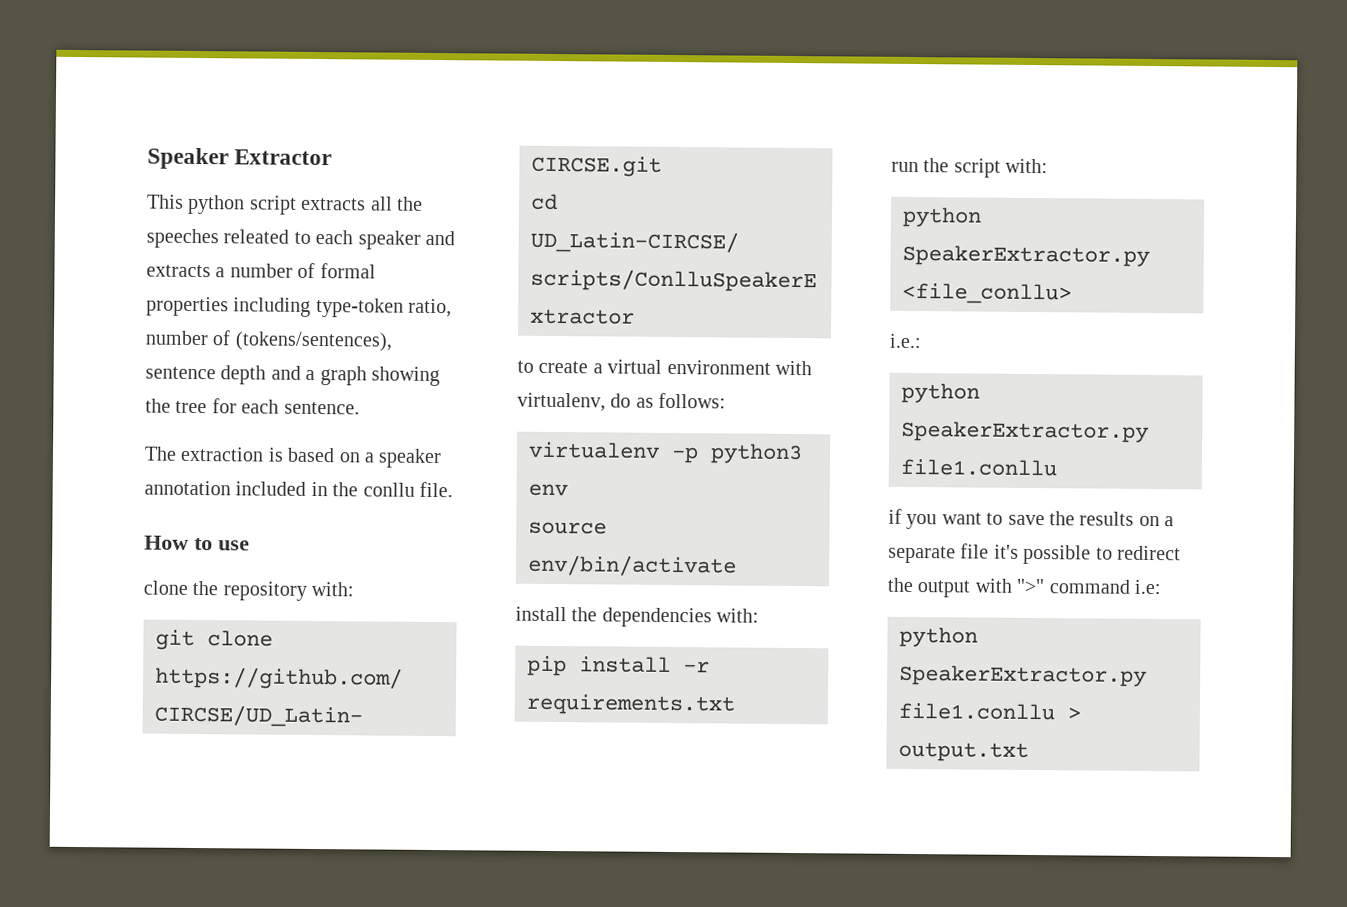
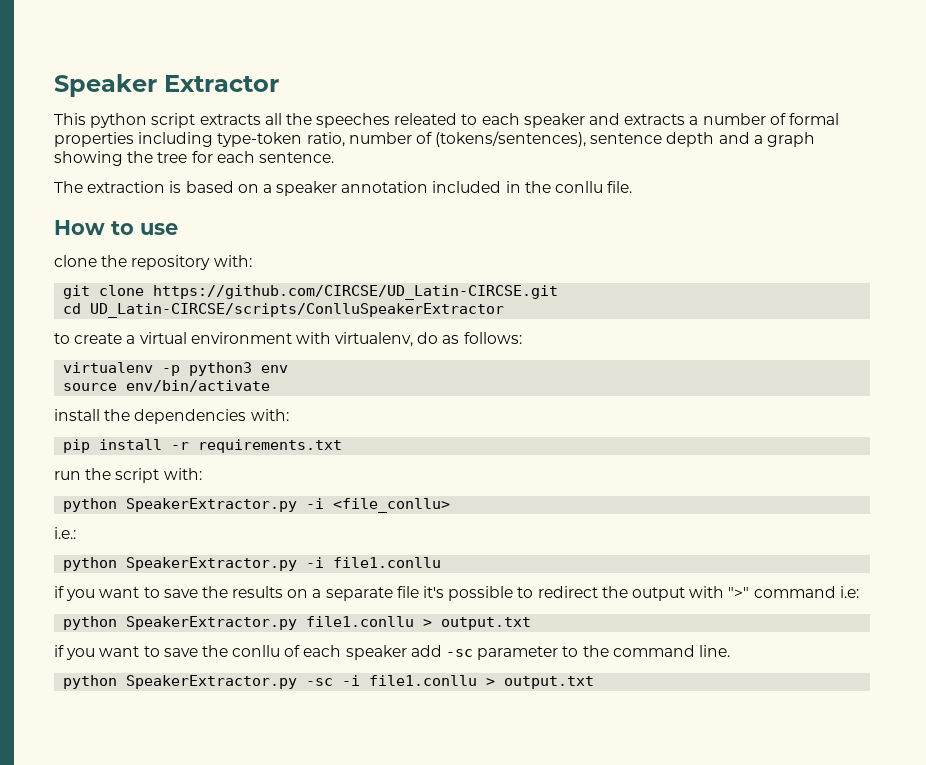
(1150, 255) none -> [306,498,325,509] -i
(1149, 431) none -> [306,557,325,568] -i
(1029, 751) none -> [54,645,730,660] [63,675,595,689] // if you want to save the conllu of each speaker add -sc parameter to the command line. // python SpeakerExtractor.py -sc -i file1.conllu > output.txt

